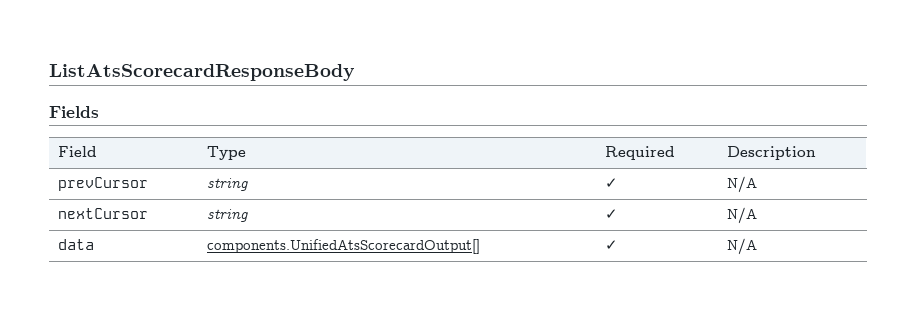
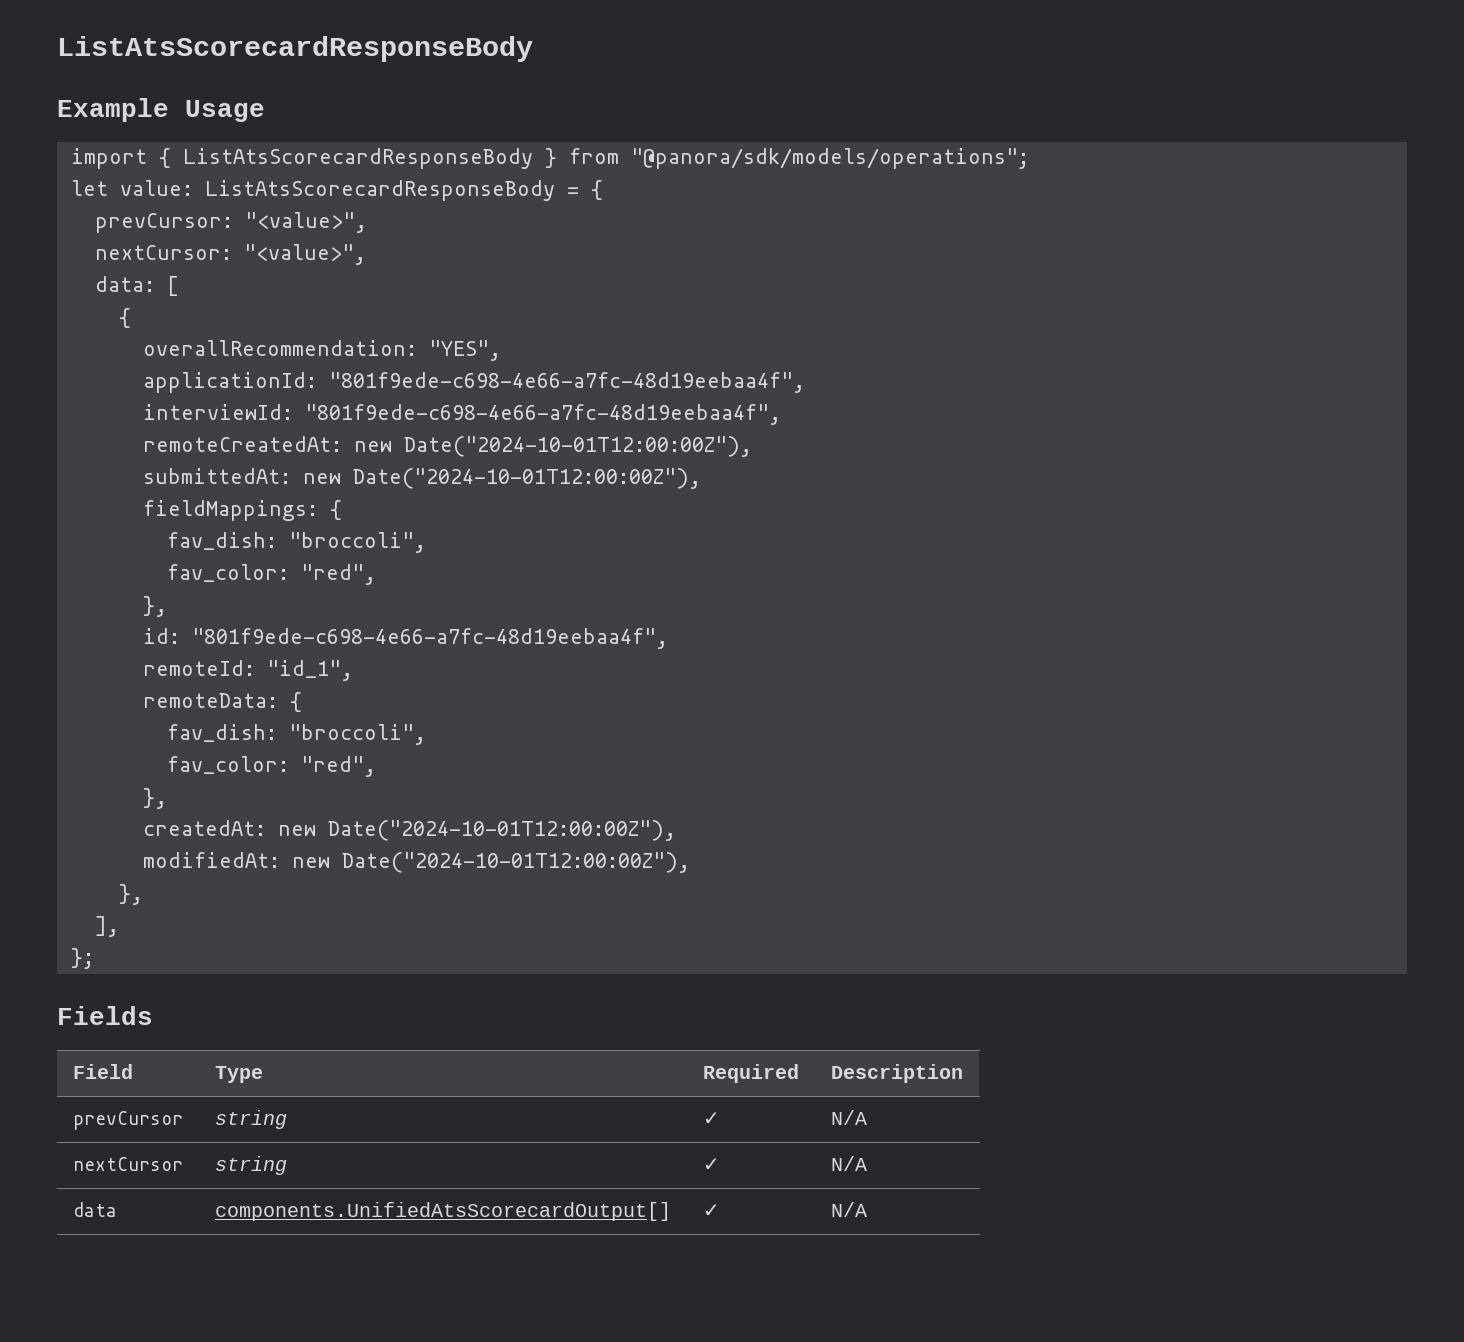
[49,64,355,81] ListAtsScorecardResponseBody -> [57,36,533,62] [57,98,265,122] [70,148,1029,169] [70,180,603,201] [94,212,367,233] [94,244,366,265] [94,276,179,296] [118,308,131,328] [142,340,501,361] [142,372,805,393] [142,404,781,425] [142,436,752,457] [142,468,701,489] [142,500,342,521] [166,532,426,553] [166,564,376,585] [142,596,167,617] [142,628,668,649] [142,660,353,681] [142,692,302,712] [166,724,426,745] [166,756,376,777] [142,788,167,809] [142,820,676,841] [142,852,690,873] [118,884,143,905] [94,916,119,937] [70,948,94,969] ListAtsScorecardResponseBody // Example Usage // import { ListAtsScorecardResponseBody } from "@panora/sdk/models/operations"; // let value: ListAtsScorecardResponseBody = { // prevCursor: "<value>", // nextCursor: "<value>", // data: [ // { // overallRecommendation: "YES", // applicationId: "801f9ede-c698-4e66-a7fc-48d19eebaa4f", // interviewId: "801f9ede-c698-4e66-a7fc-48d19eebaa4f", // remoteCreatedAt: new Date("2024-10-01T12:00:00Z"), // submittedAt: new Date("2024-10-01T12:00:00Z"), // fieldMappings: { // fav_dish: "broccoli", // fav_color: "red", // }, // id: "801f9ede-c698-4e66-a7fc-48d19eebaa4f", // remoteId: "id_1", // remoteData: { // fav_dish: "broccoli", // fav_color: "red", // }, // createdAt: new Date("2024-10-01T12:00:00Z"), // modifiedAt: new Date("2024-10-01T12:00:00Z"), // }, // ], // };

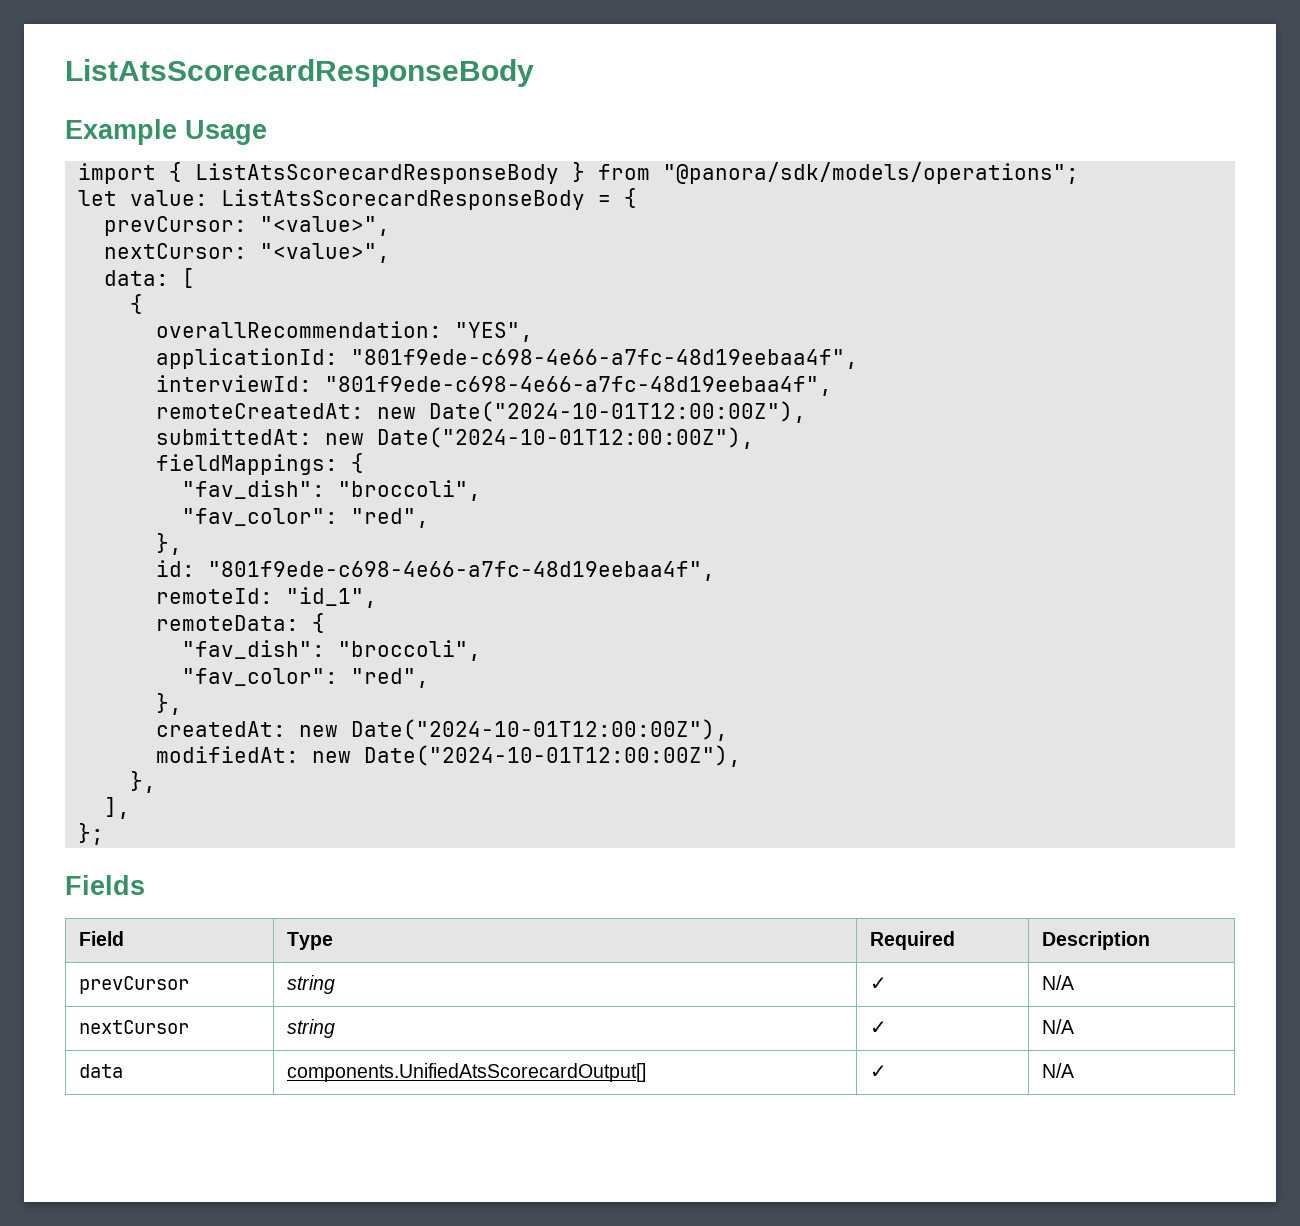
[166,532,426,553] [166,564,289,582] fav_dish: "broccoli", // fav_color: -> [181,480,481,501] [181,508,338,526] "fav_dish": "broccoli", // "fav_color":
[166,724,426,745] [166,756,289,774] fav_dish: "broccoli", // fav_color: -> [181,640,481,661] [181,668,338,686] "fav_dish": "broccoli", // "fav_color":

